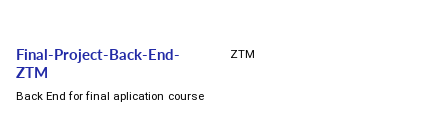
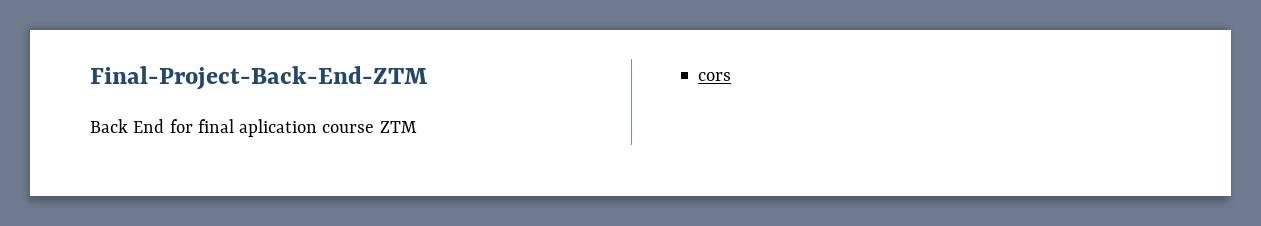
(255, 54) none -> [698,72,732,81] // cors

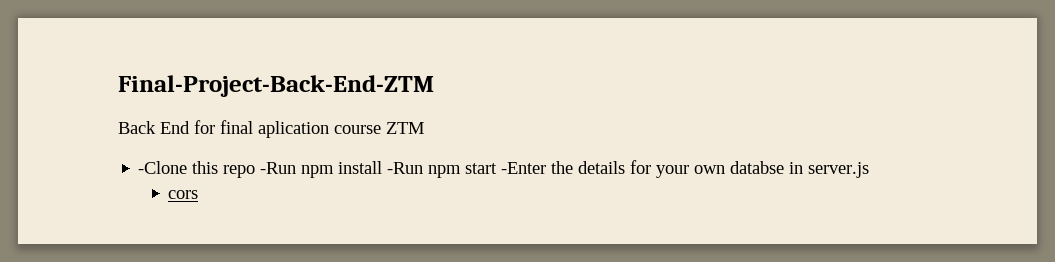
(417, 127) none -> [138,160,870,178] // -Clone this repo -Run npm install -Run npm start -Enter the details for your own databse in server.js

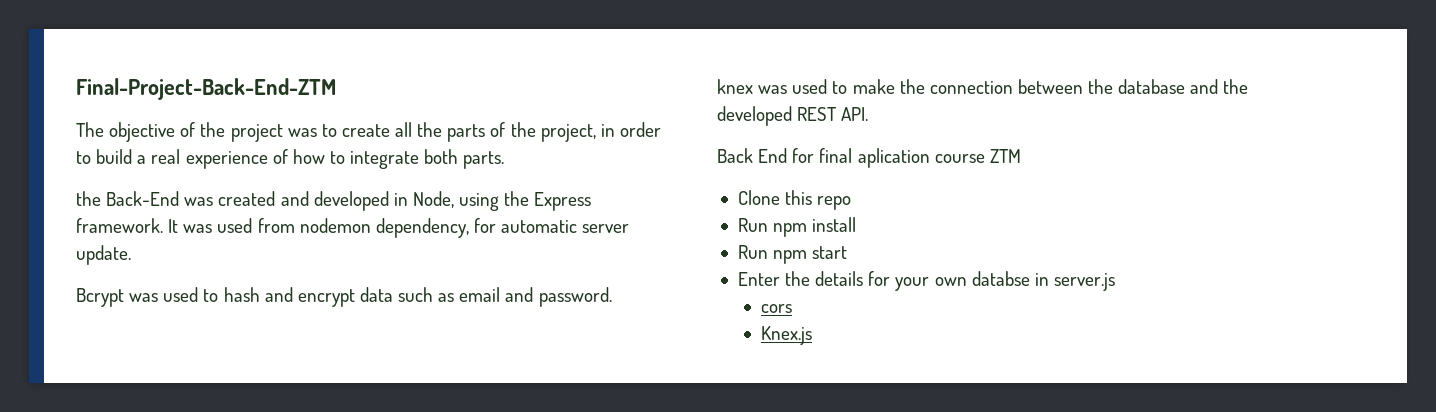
(434, 86) none -> [76,122,661,142] [76,149,505,169] [76,191,592,211] [76,218,630,238] [76,245,131,265] [76,287,612,307] [717,79,1249,94] [717,106,869,126] // The objective of the project was to create all the parts of the project, in order to build a real experience of how to integrate both parts. // the Back-End was created and developed in Node, using the Express framework. It was used from nodemon dependency, for automatic server update. // Bcrypt was used to hash and encrypt data such as email and password. // knex was used to make the connection between the database and the developed REST API.
[138,161,188,174] -Clone -> [737,190,780,205] Clone
[260,162,297,174] -Run -> [737,218,768,232] // Run
[387,162,424,174] -Run -> [737,245,768,259] // Run
[501,162,547,174] -Enter -> [737,272,780,286] // Enter
(199, 194) none -> [760,326,812,345] // Knex.js

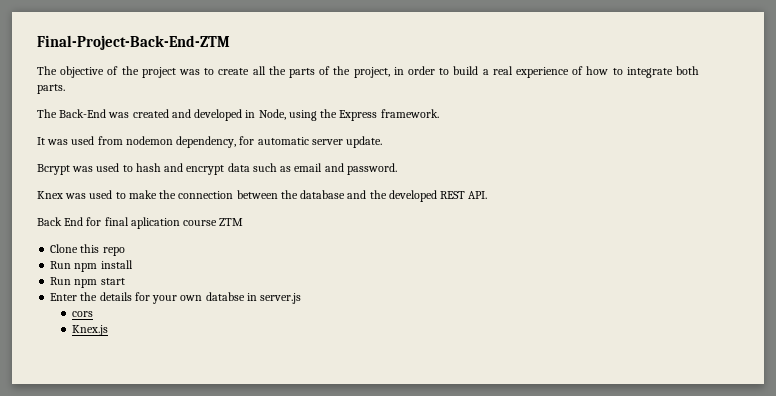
[76,191,101,206] the -> [37,109,57,118] The
(163, 225) none -> (439, 113) //
[717,79,753,94] knex -> [37,191,63,199] Knex

